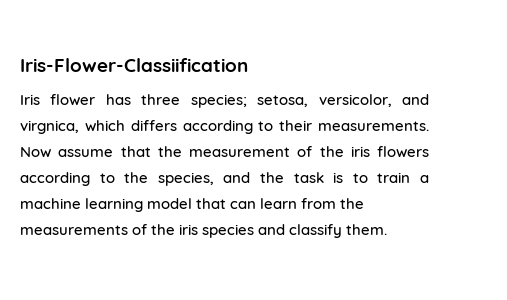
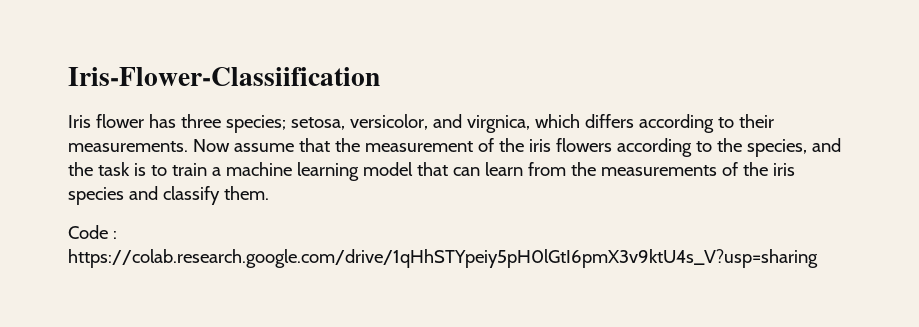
(388, 229) none -> [68,225,117,239] [68,249,818,268] // Code : https://colab.research.google.com/drive/1qHhSTYpeiy5pH0lGtI6pmX3v9ktU4s_V?usp=sharing

